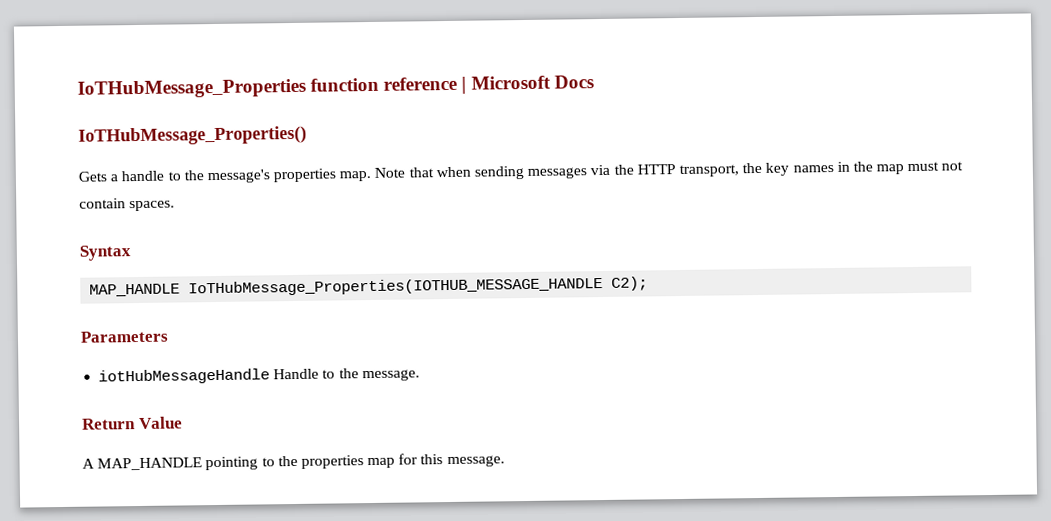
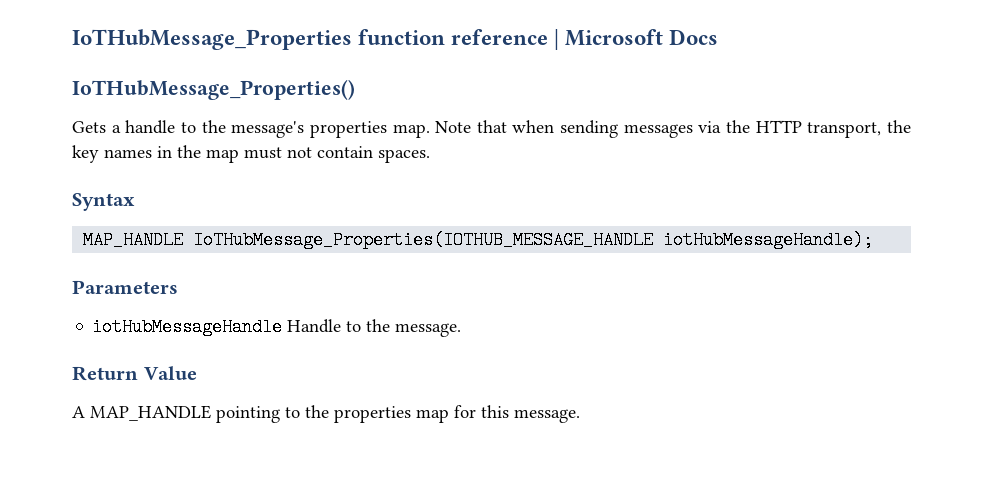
[611,276,649,291] C2); -> [663,231,874,249] iotHubMessageHandle);

